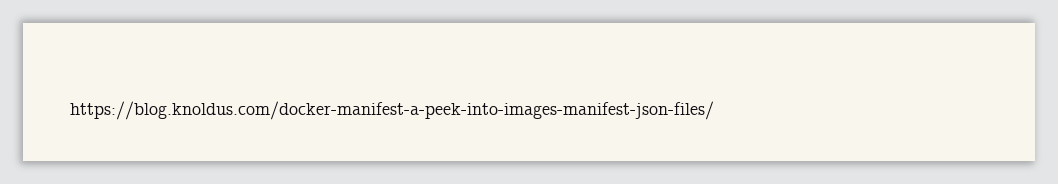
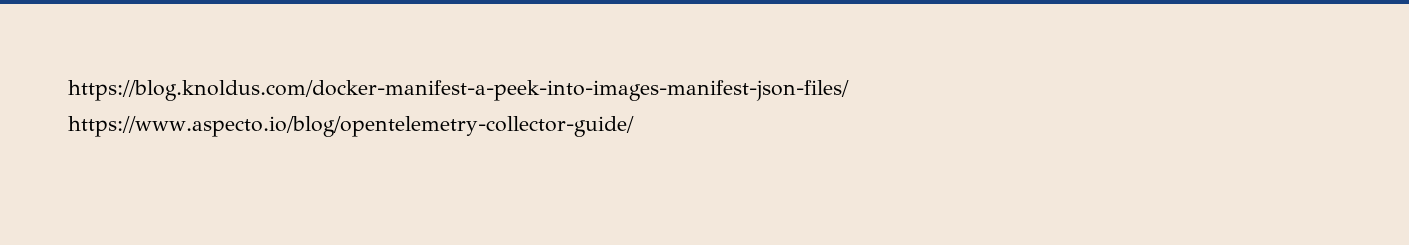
(714, 110) none -> [68,116,634,137] // https://www.aspecto.io/blog/opentelemetry-collector-guide/

